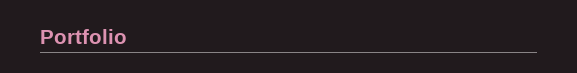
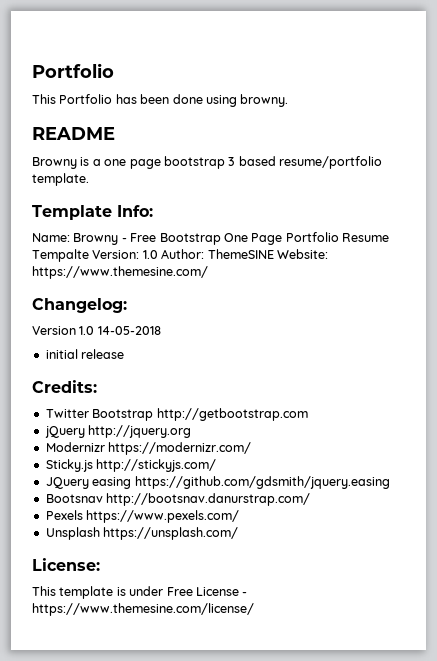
[40,29,127,44] Portfolio -> [32,63,114,78] [32,94,289,107] [32,127,115,140] [32,156,382,169] [32,173,89,186] [32,205,153,220] [32,232,389,245] [32,249,328,262] [32,266,208,279] [32,298,127,313] [32,326,161,335] [45,349,125,359] [32,380,97,393] [45,408,308,421] [44,425,192,438] [45,442,252,455] [45,459,217,472] [45,476,390,489] [45,493,311,506] [45,510,240,523] [45,527,239,540] [32,558,100,571] [32,586,248,599] [32,603,254,616] Portfolio // This Portfolio has been done using browny. // README // Browny is a one page bootstrap 3 based resume/portfolio template. // Template Info: // Name: Browny - Free Bootstrap One Page Portfolio Resume Tempalte Version: 1.0 Author: ThemeSINE Website: https://www.themesine.com/ // Changelog: // Version 1.0 14-05-2018 // initial release // Credits: // Twitter Bootstrap http://getbootstrap.com // jQuery http://jquery.org // Modernizr https://modernizr.com/ // Sticky.js http://stickyjs.com/ // JQuery easing https://github.com/gdsmith/jquery.easing // Bootsnav http://bootsnav.danurstrap.com/ // Pexels https://www.pexels.com/ // Unsplash https://unsplash.com/ // License: // This template is under Free License - https://www.themesine.com/license/

